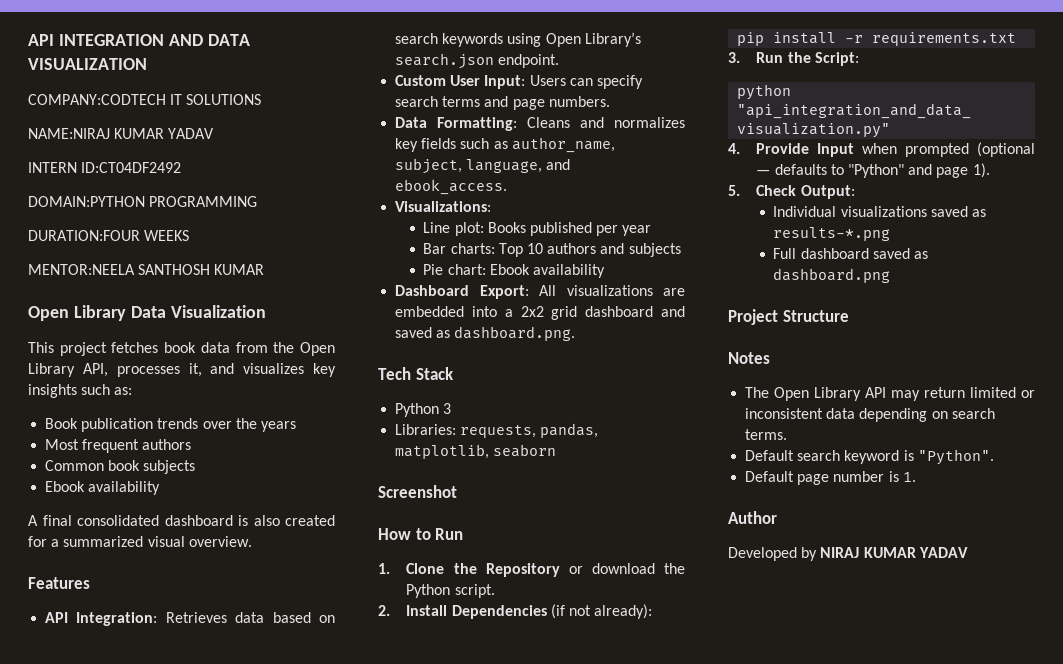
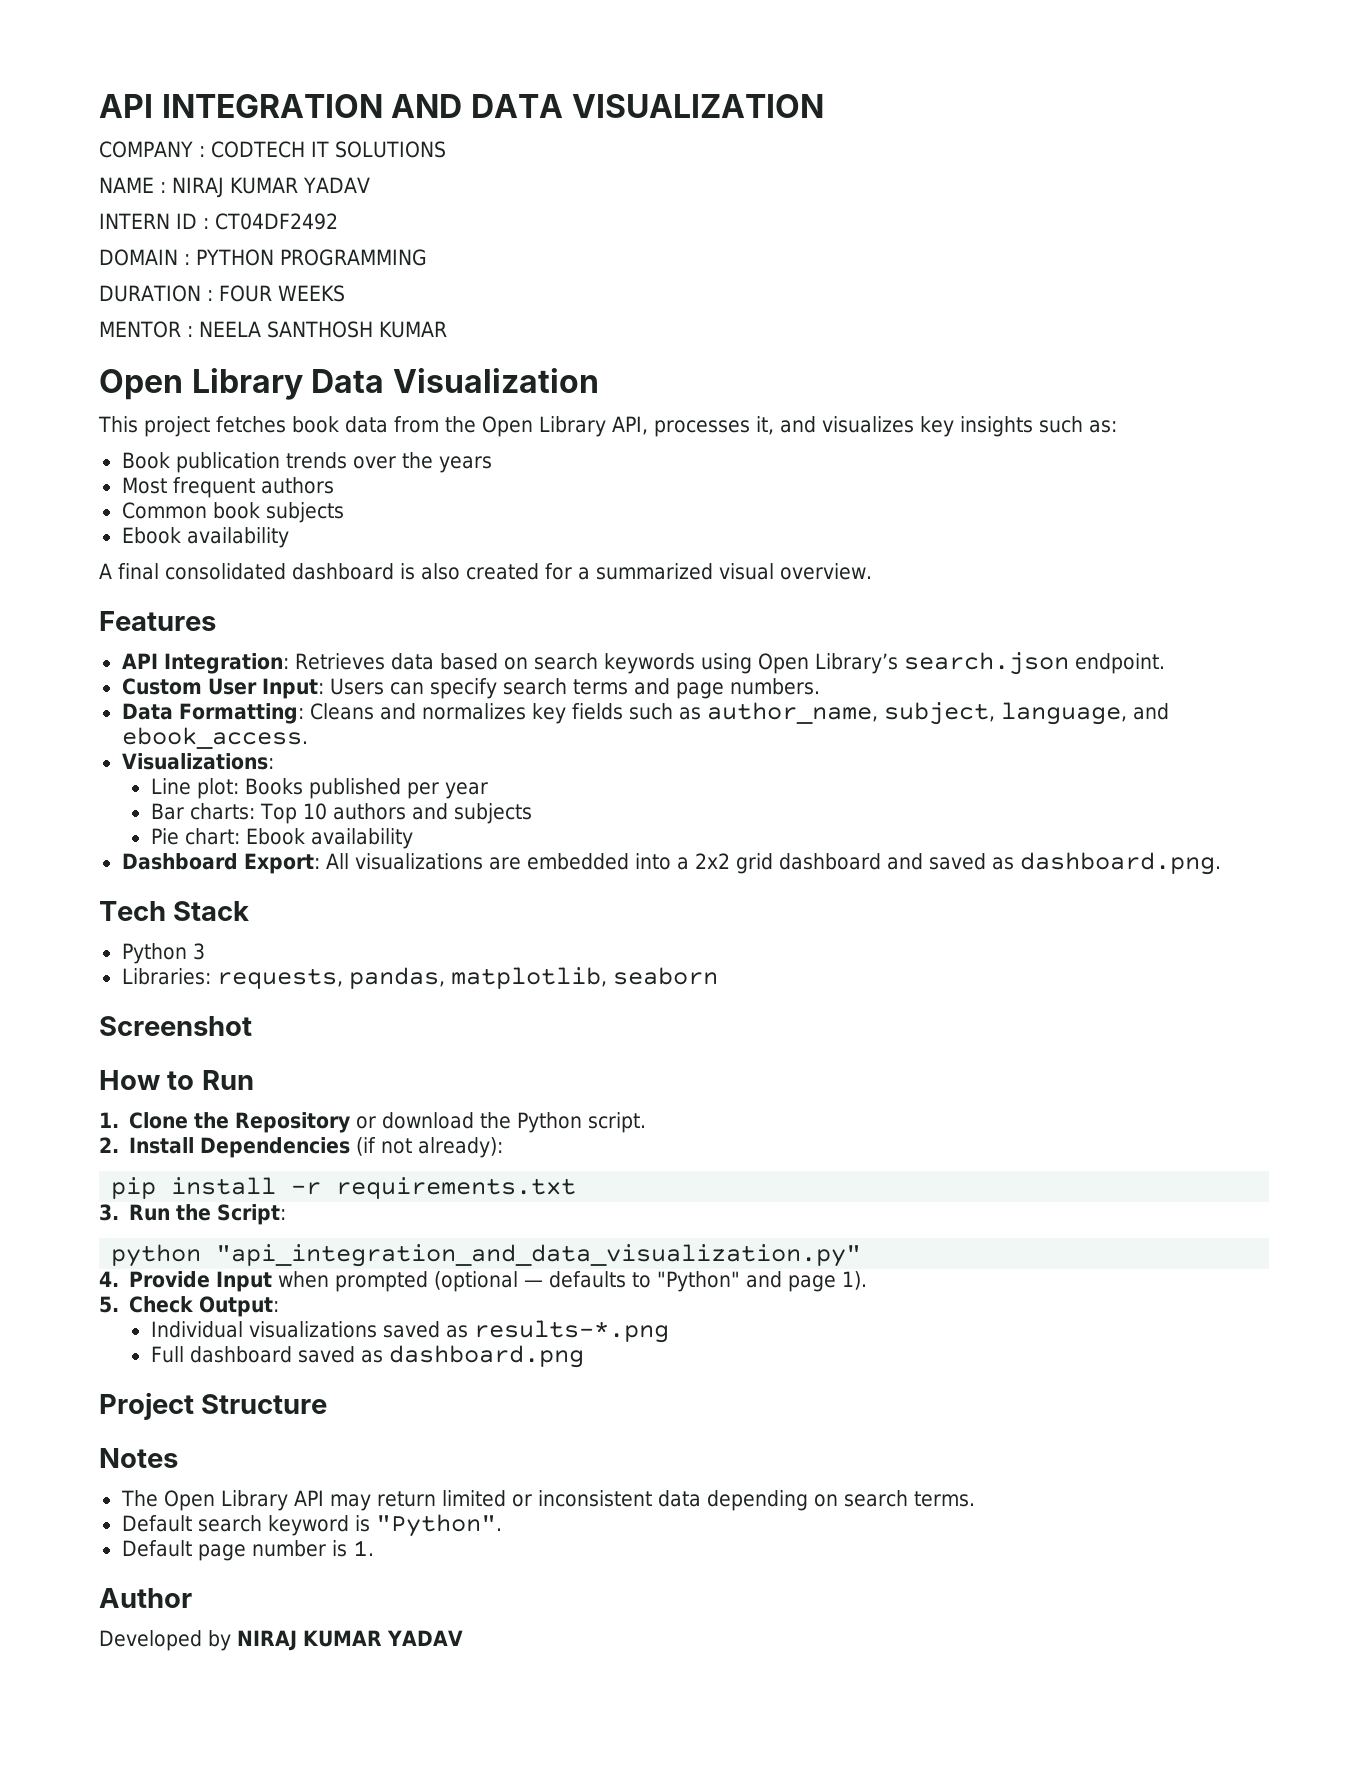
[28,94,166,105] COMPANY:CODTECH -> [99,141,305,158] COMPANY : CODTECH
[28,128,110,139] NAME:NIRAJ -> [99,177,224,198] NAME : NIRAJ
[81,162,182,173] [28,196,258,207] [28,230,190,241] [28,264,135,275] ID:CT04DF2492 // DOMAIN:PYTHON PROGRAMMING // DURATION:FOUR WEEKS // MENTOR:NEELA -> [176,213,338,230] [99,249,427,266] [99,285,345,302] [99,321,261,338] ID : CT04DF2492 // DOMAIN : PYTHON PROGRAMMING // DURATION : FOUR WEEKS // MENTOR : NEELA

